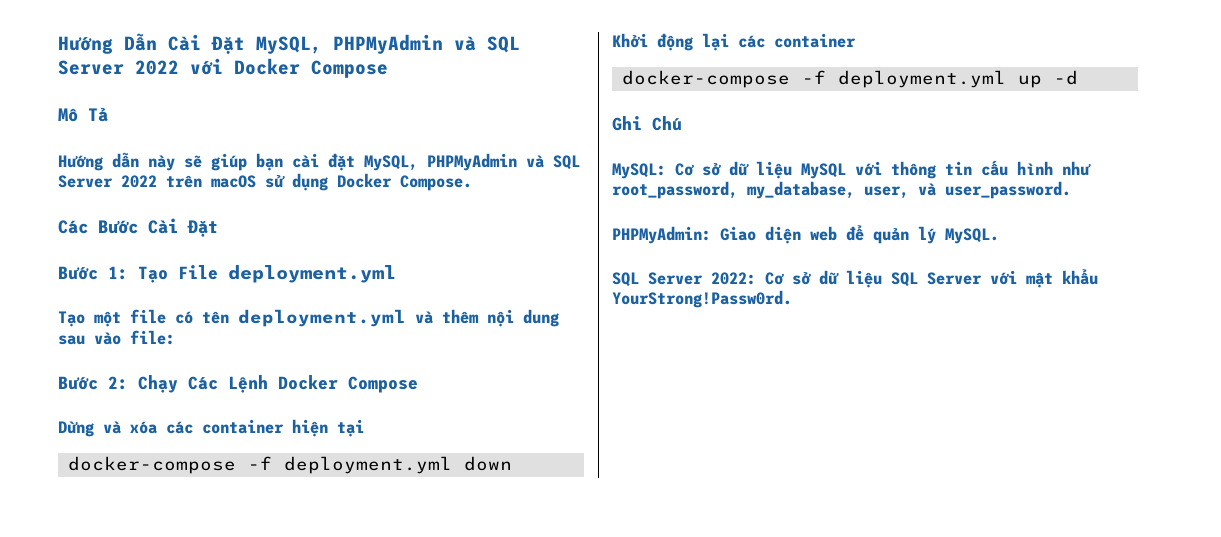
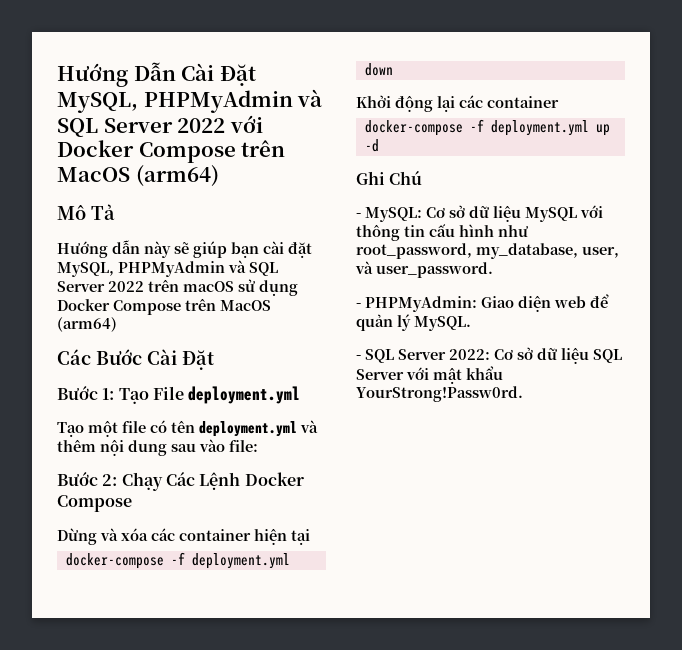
(388, 69) none -> [241,140,286,157] [57,165,219,187] trên MacOS (arm64)
[400,175,472,191] Compose. -> [113,298,271,315] [57,317,117,332] Compose trên MacOS (arm64)
(682, 123) none -> [356,213,361,218] -
(1071, 190) none -> [356,303,361,308] -
(999, 236) none -> [356,355,361,360] -

